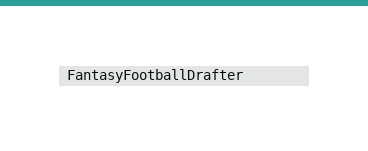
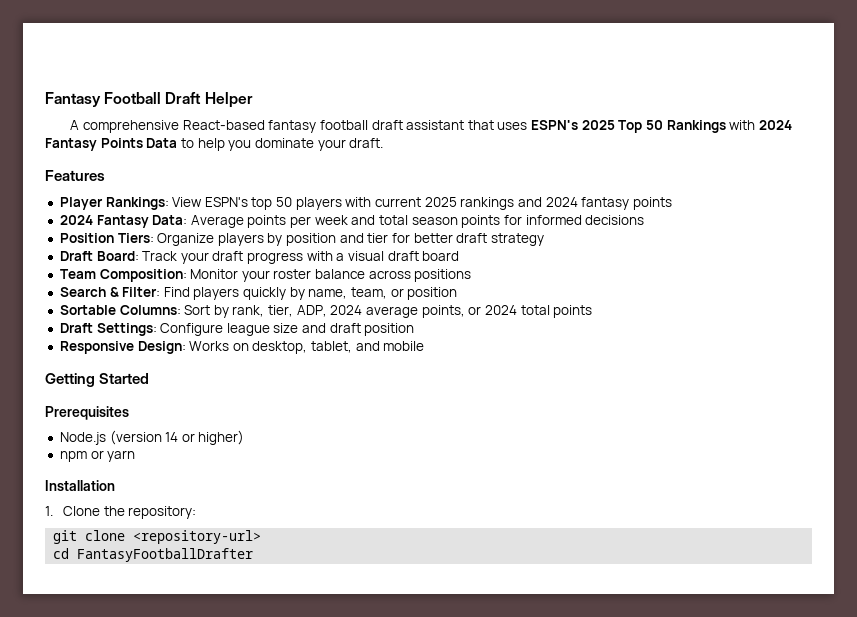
(67, 76) none -> [45,92,253,108] [70,120,792,133] [45,138,384,151] [45,170,105,181] [59,197,672,210] [59,215,645,228] [59,233,544,246] [59,251,460,264] [59,269,472,282] [59,287,458,300] [59,305,593,318] [59,323,415,336] [59,341,425,354] [45,373,150,387] [45,406,129,420] [59,430,245,445] [59,450,136,462] [45,480,115,491] [45,506,197,519] [53,530,262,544] [53,548,70,559] Fantasy Football Draft Helper // A comprehensive React-based fantasy football draft assistant that uses ESPN's 2025 Top 50 Rankings with 2024 Fantasy Points Data to help you dominate your draft. // Features // Player Rankings: View ESPN's top 50 players with current 2025 rankings and 2024 fantasy points // 2024 Fantasy Data: Average points per week and total season points for informed decisions // Position Tiers: Organize players by position and tier for better draft strategy // Draft Board: Track your draft progress with a visual draft board // Team Composition: Monitor your roster balance across positions // Search & Filter: Find players quickly by name, team, or position // Sortable Columns: Sort by rank, tier, ADP, 2024 average points, or 2024 total points // Draft Settings: Configure league size and draft position // Responsive Design: Works on desktop, tablet, and mobile // Getting Started // Prerequisites // Node.js (version 14 or higher) // npm or yarn // Installation // 1. Clone the repository: // git clone <repository-url> // cd

